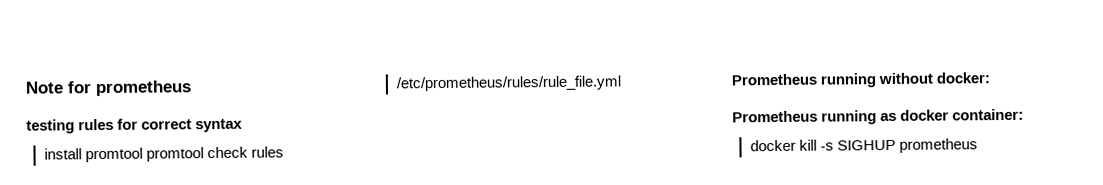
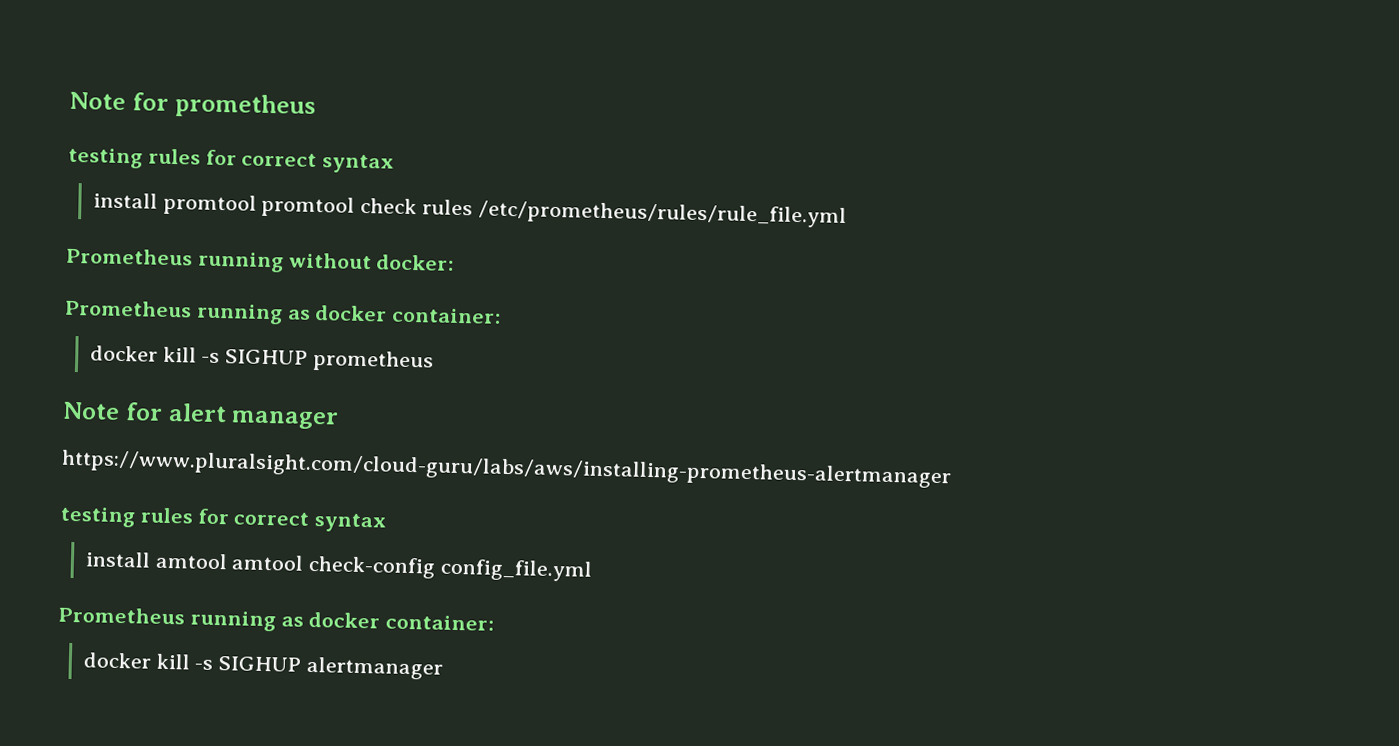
(978, 145) none -> [62,401,340,430] [61,449,952,489] [60,506,387,533] [84,551,593,582] [58,606,495,632] [82,652,443,680] // Note for alert manager // https://www.pluralsight.com/cloud-guru/labs/aws/installing-prometheus-alertmanager // testing rules for correct syntax // install amtool amtool check-config config_file.yml // Prometheus running as docker container: // docker kill -s SIGHUP alertmanager

